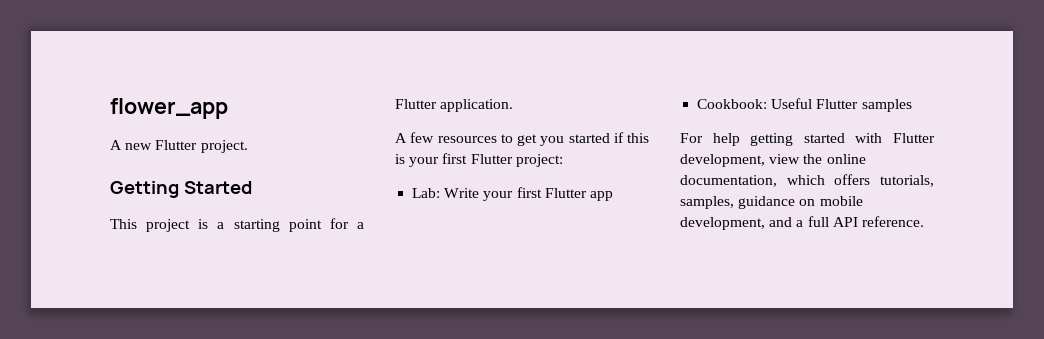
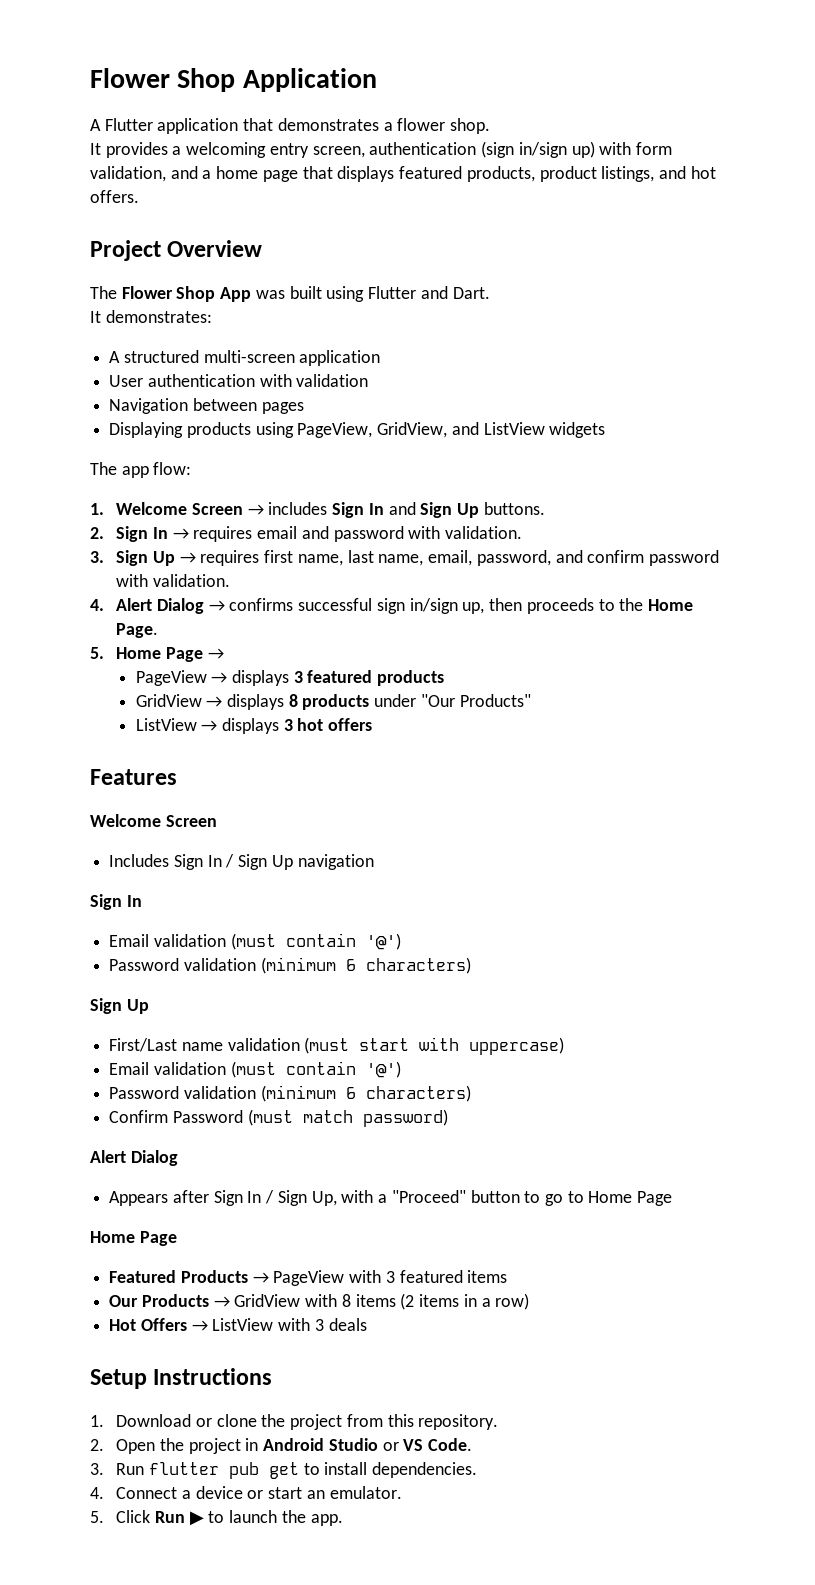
[110,98,228,119] [110,140,248,153] [110,181,252,198] [110,218,364,232] [395,99,514,112] [395,132,649,146] [395,153,563,167] [412,187,613,201] [697,98,912,112] [680,133,935,146] [680,154,866,167] [680,174,934,187] [680,196,863,209] [680,216,924,230] flower_app // A new Flutter project. // Getting Started // This project is a starting point for a Flutter application. // A few resources to get you started if this is your first Flutter project: // Lab: Write your first Flutter app // Cookbook: Useful Flutter samples // For help getting started with Flutter development, view the online documentation, which offers tutorials, samples, guidance on mobile development, and a full API reference. -> [90,68,377,92] [90,118,491,134] [90,141,672,158] [90,166,716,182] [90,190,139,203] [90,240,263,261] [90,286,490,302] [90,310,212,323] [109,350,381,366] [109,374,369,387] [109,398,304,414] [109,422,606,438] [90,462,192,478] [90,502,545,518] [90,526,523,542] [90,550,719,566] [116,574,231,587] [90,598,693,614] [116,623,159,638] [90,647,224,662] [135,670,445,686] [135,694,531,710] [135,718,373,734] [90,769,177,785] [90,814,217,827] [109,854,374,870] [90,894,142,910] [109,933,401,950] [109,957,471,974] [90,998,149,1014] [109,1037,565,1055] [109,1061,401,1078] [109,1085,471,1102] [109,1109,448,1127] [90,1150,178,1166] [109,1190,673,1206] [90,1231,177,1246] [109,1270,508,1286] [109,1293,530,1310] [109,1318,367,1331] [90,1368,273,1389] [90,1414,499,1430] [90,1438,473,1454] [90,1462,478,1479] [90,1486,402,1499] [90,1510,343,1526] Flower Shop Application // A Flutter application that demonstrates a flower shop. // It provides a welcoming entry screen, authentication (sign in/sign up) with form validation, and a home page that displays featured products, product listings, and hot offers. // Project Overview // The Flower Shop App was built using Flutter and Dart. // It demonstrates: // A structured multi-screen application // User authentication with validation // Navigation between pages // Displaying products using PageView, GridView, and ListView widgets // The app flow: // 1. Welcome Screen → includes Sign In and Sign Up buttons. // 2. Sign In → requires email and password with validation. // 3. Sign Up → requires first name, last name, email, password, and confirm password with validation. // 4. Alert Dialog → confirms successful sign in/sign up, then proceeds to the Home Page. // 5. Home Page → // PageView → displays 3 featured products // GridView → displays 8 products under "Our Products" // ListView → displays 3 hot offers // Features // Welcome Screen // Includes Sign In / Sign Up navigation // Sign In // Email validation (must contain '@') // Password validation (minimum 6 characters) // Sign Up // First/Last name validation (must start with uppercase) // Email validation (must contain '@') // Password validation (minimum 6 characters) // Confirm Password (must match password) // Alert Dialog // Appears after Sign In / Sign Up, with a "Proceed" button to go to Home Page // Home Page // Featured Products → PageView with 3 featured items // Our Products → GridView with 8 items (2 items in a row) // Hot Offers → ListView with 3 deals // Setup Instructions // 1. Download or clone the project from this repository. // 2. Open the project in Android Studio or VS Code. // 3. Run flutter pub get to install dependencies. // 4. Connect a device or start an emulator. // 5. Click Run ▶ to launch the app.

